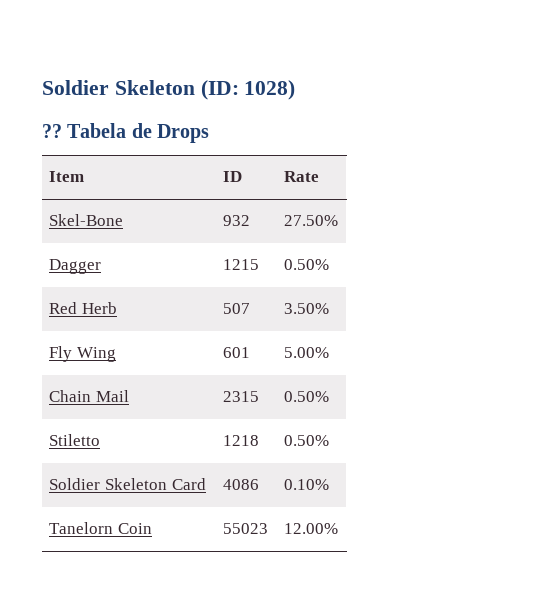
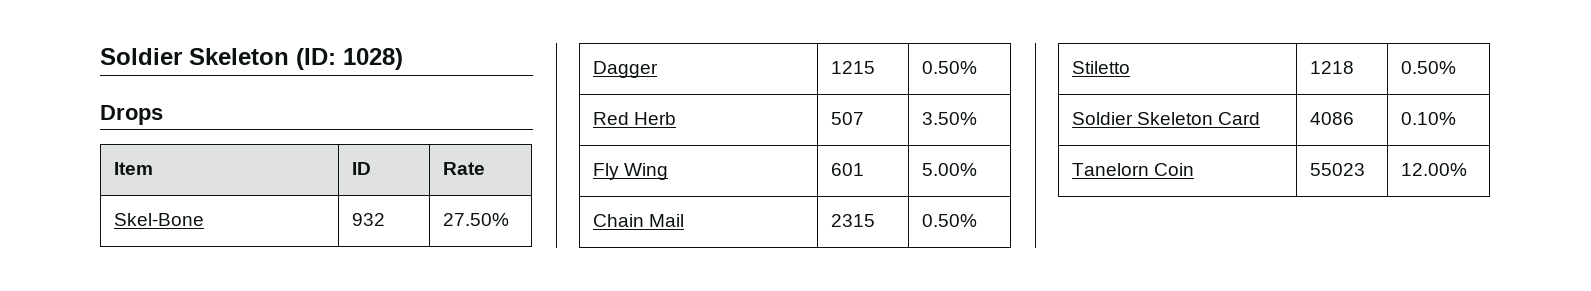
[42,123,152,138] ?? Tabela de -> (403, 59) none

